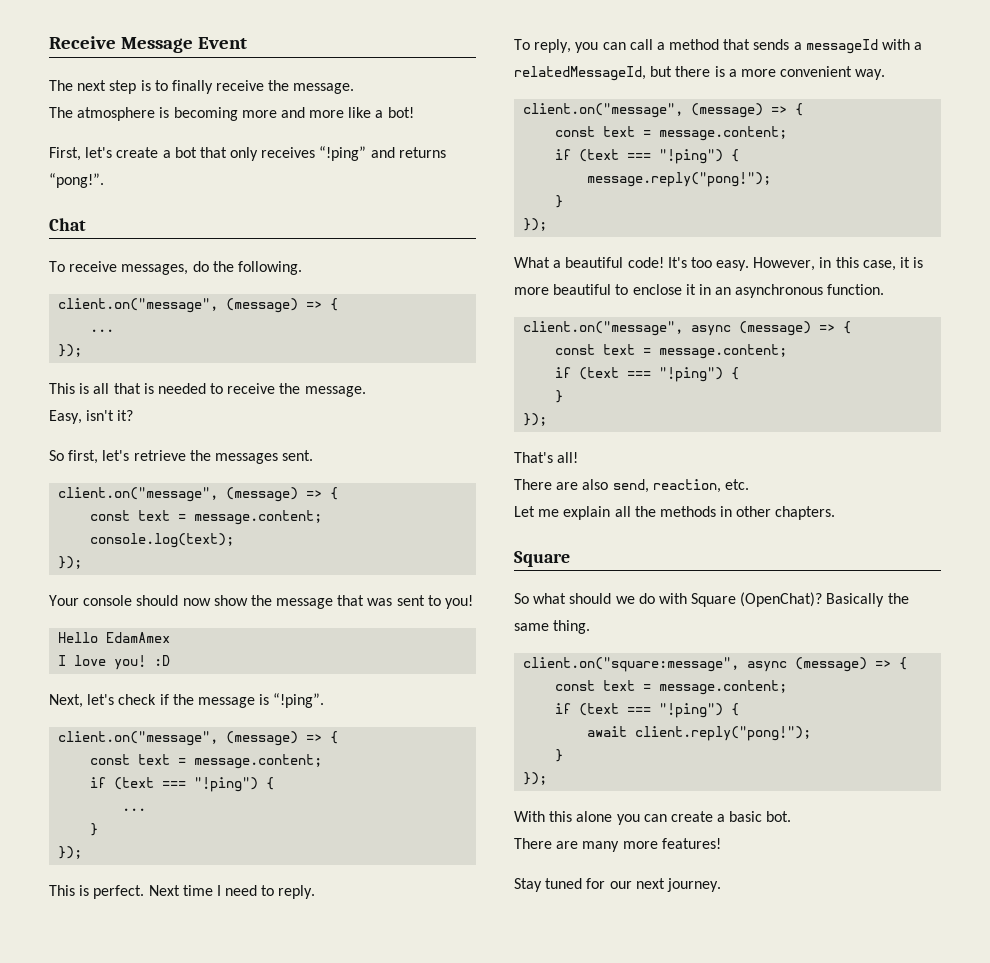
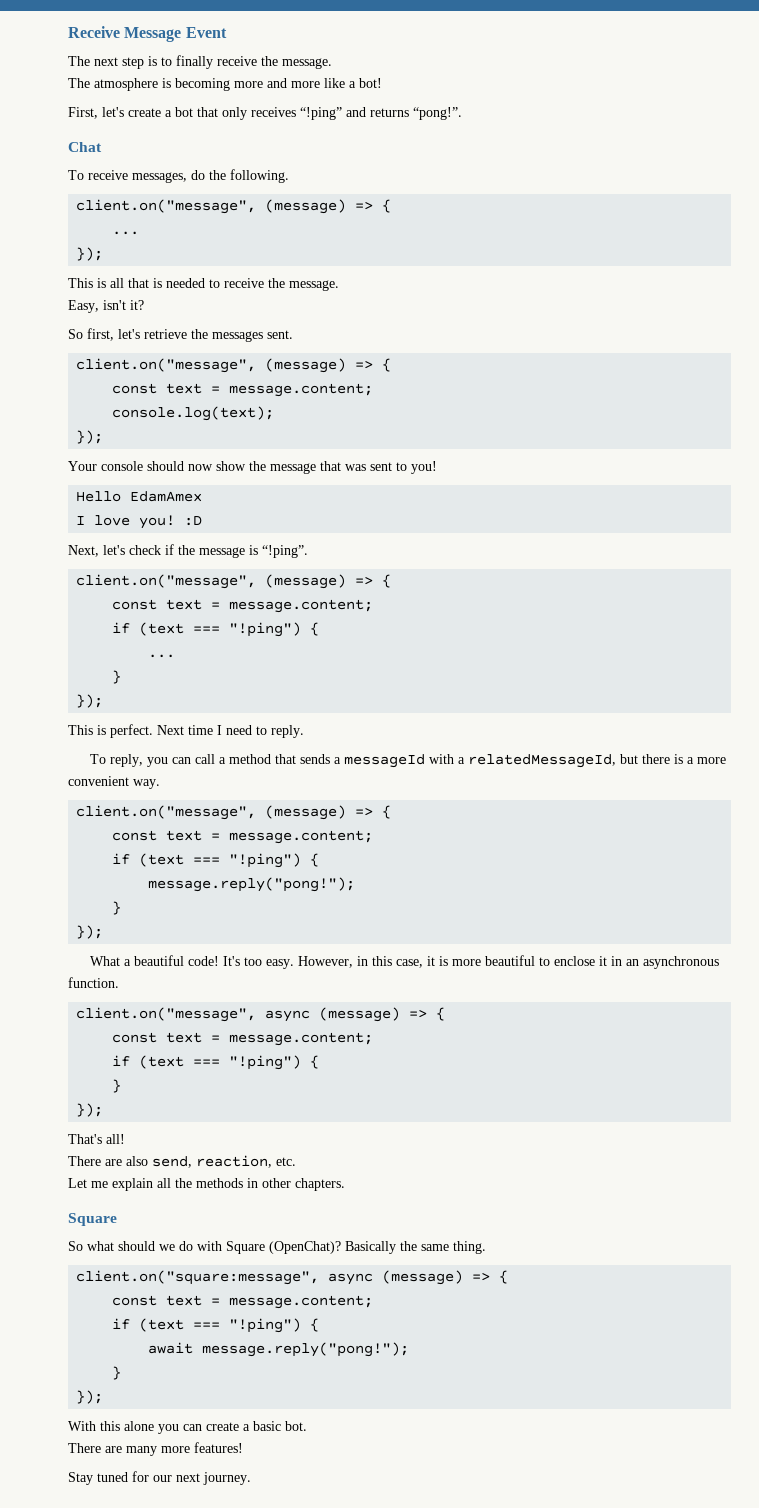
[635,726,812,741] client.reply("pong!"); -> [202,1342,410,1357] message.reply("pong!");

